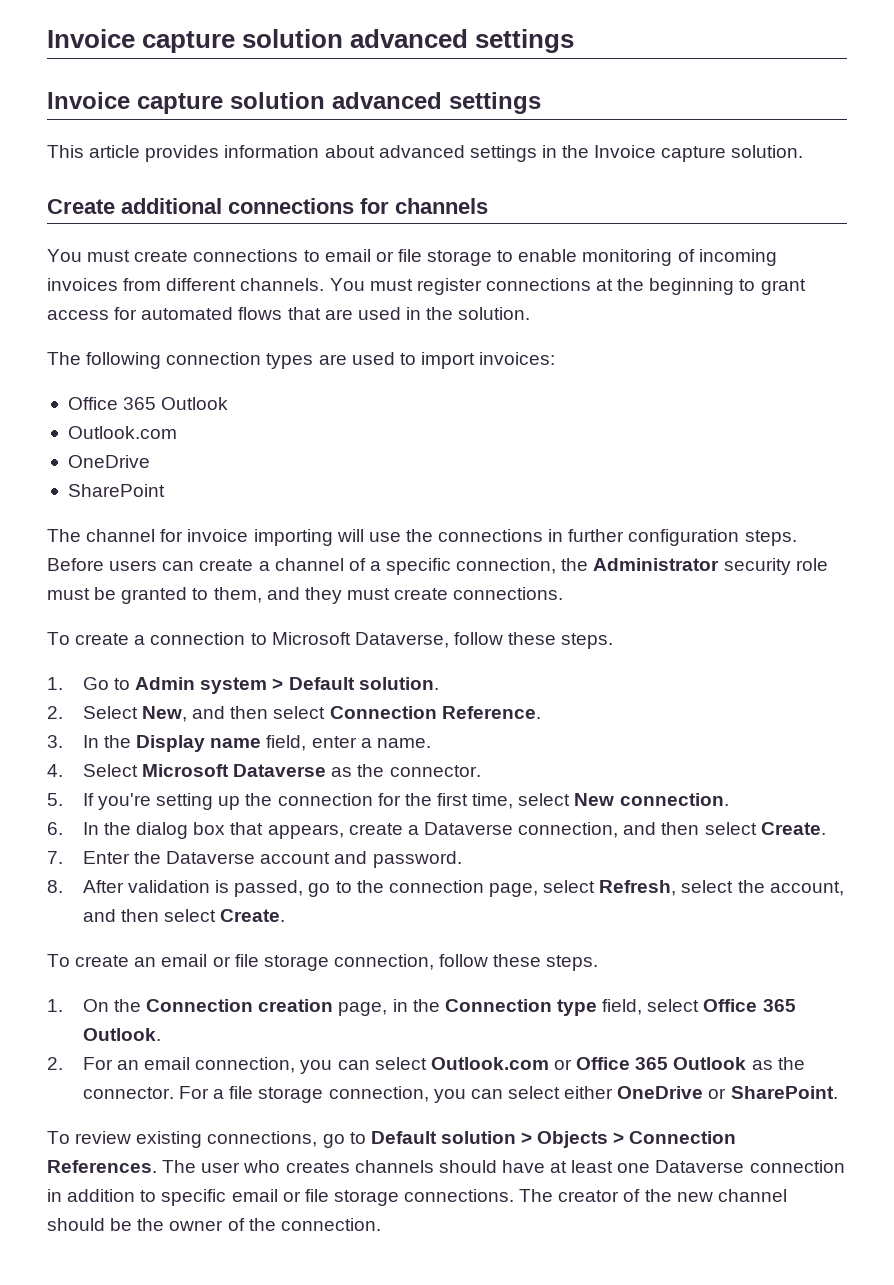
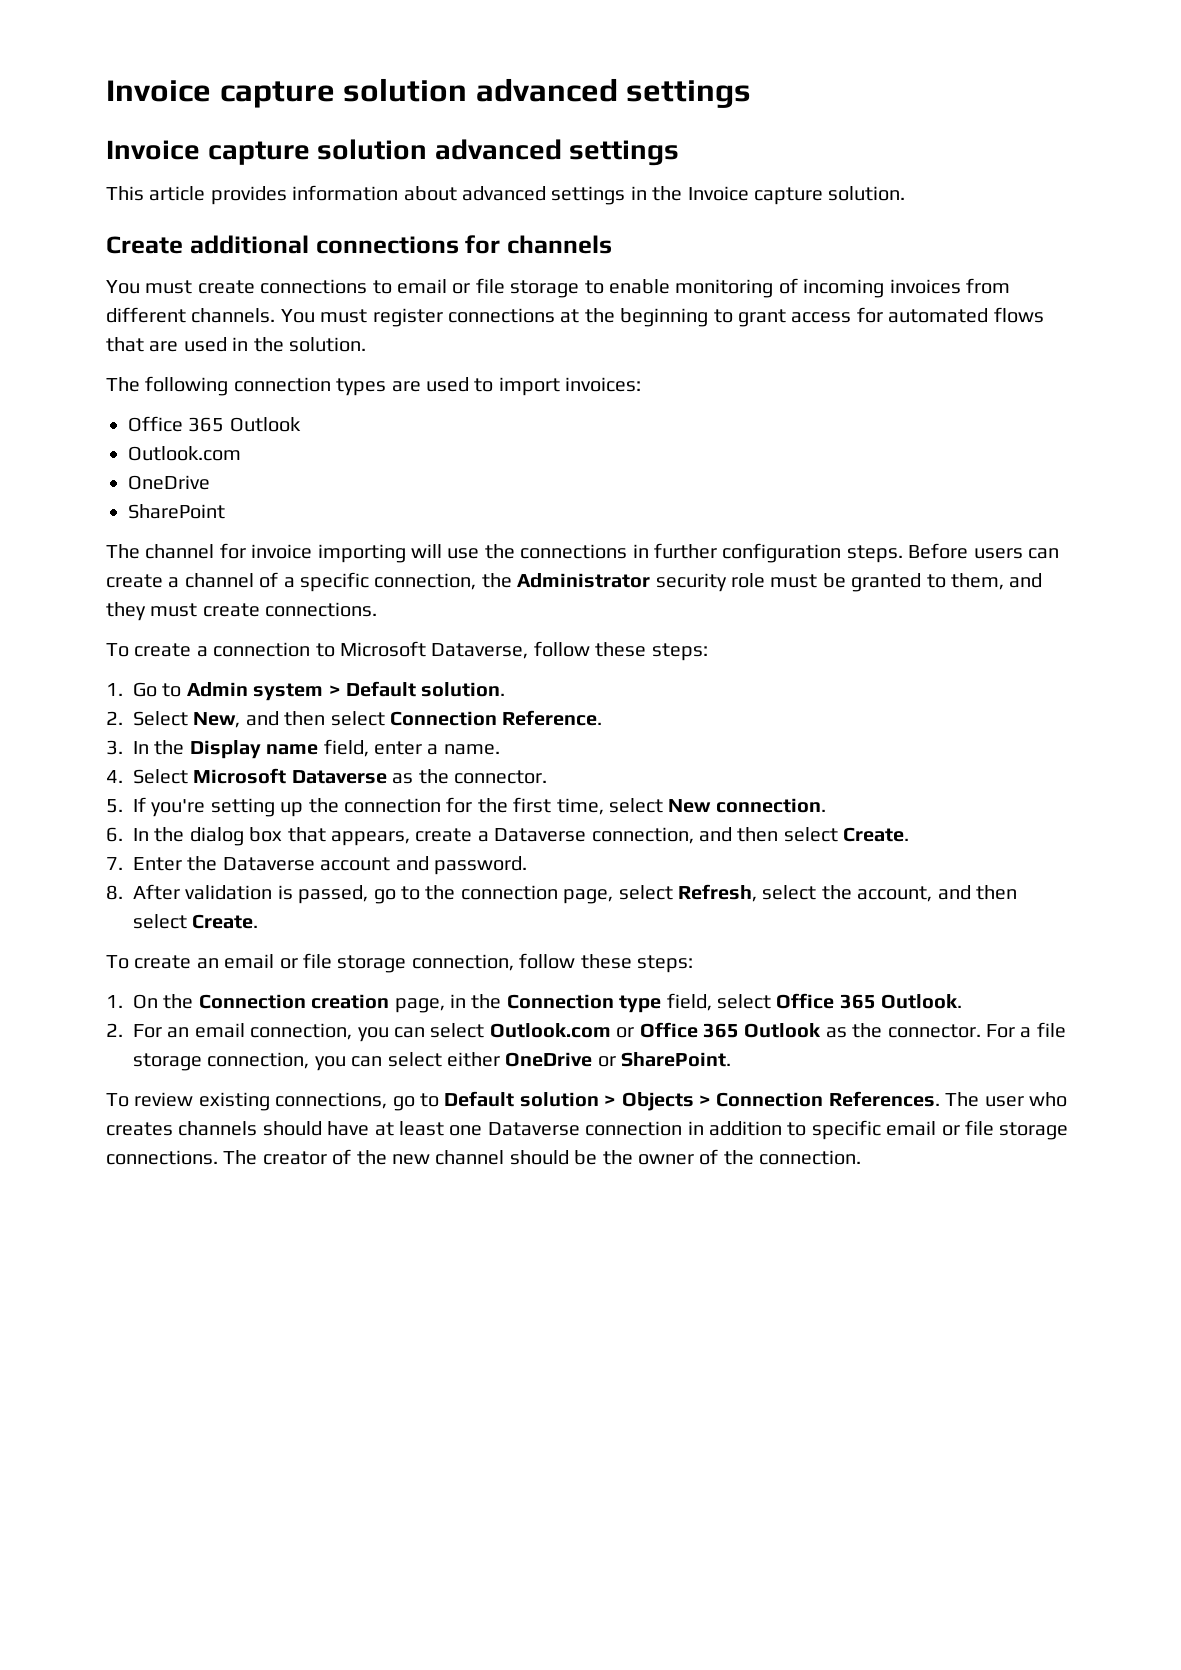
[561,633,614,649] steps. -> [651,643,708,661] steps:
[546,955,599,971] steps. -> [636,955,693,973] steps:

